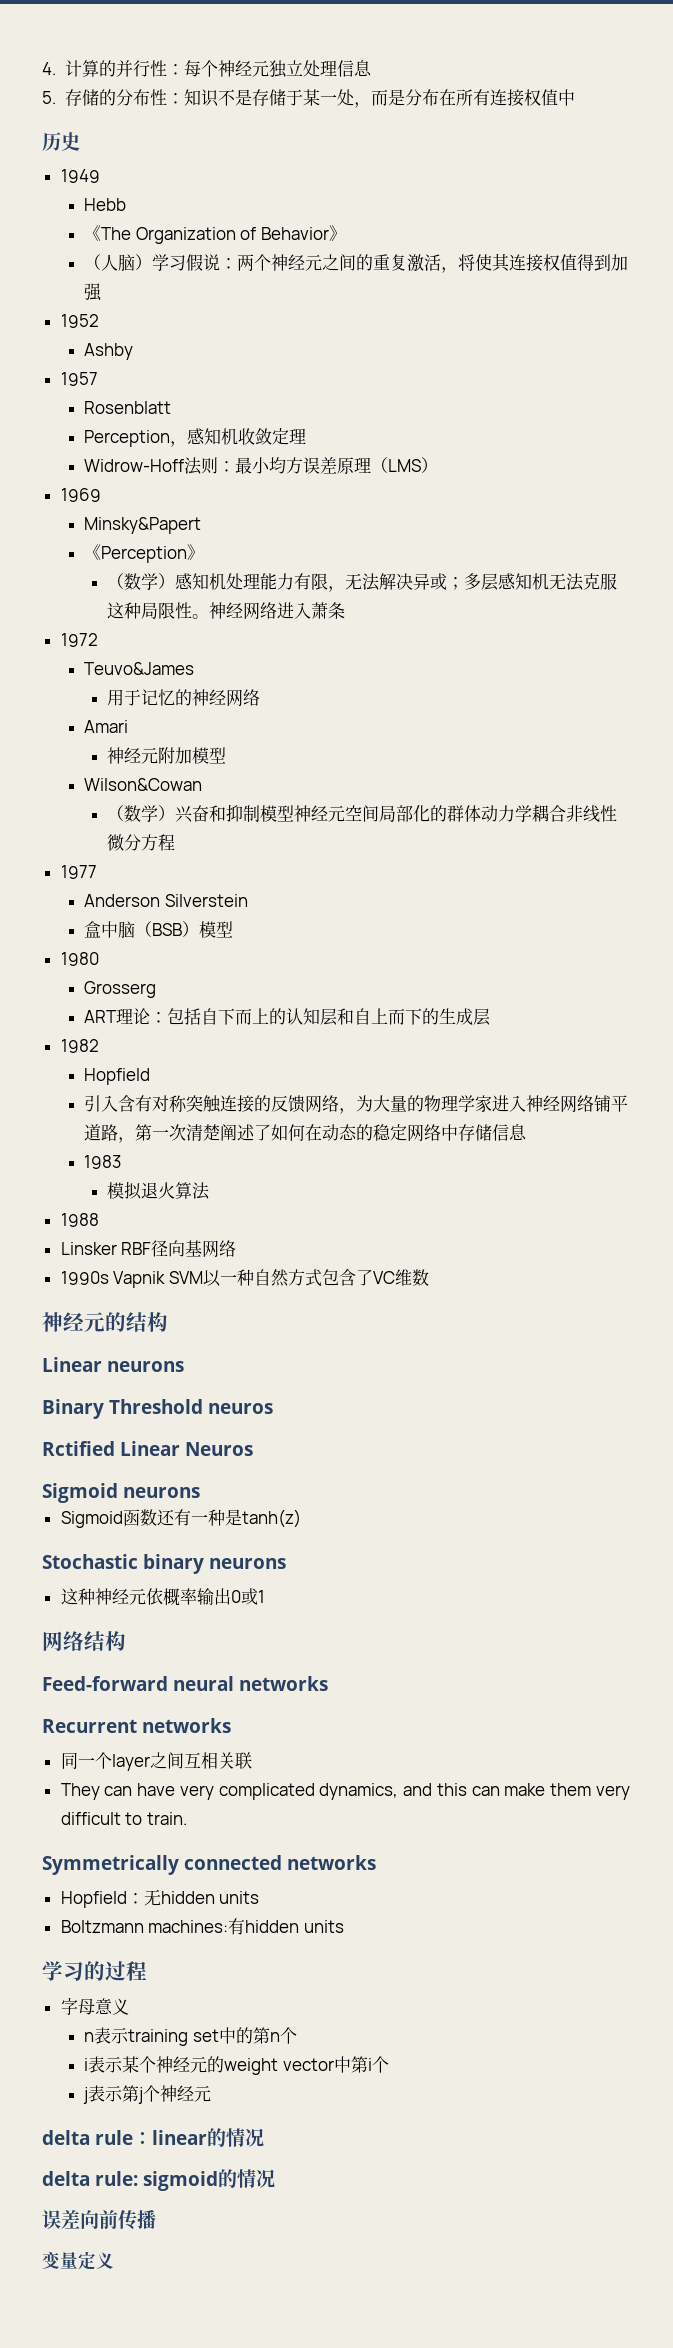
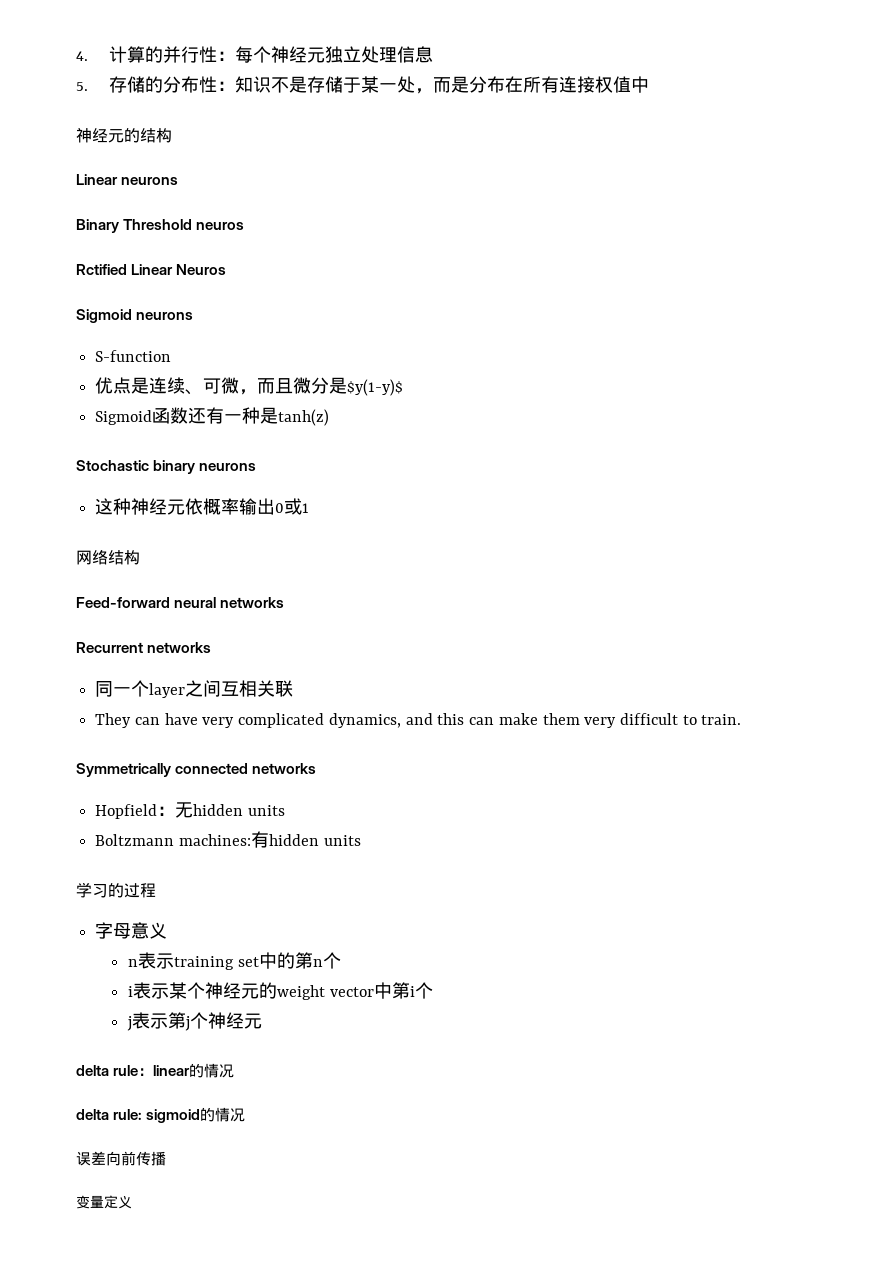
[42,132,80,151] [60,169,100,183] [84,198,127,211] [84,225,346,244] [84,253,629,273] [84,283,103,301] [60,314,99,328] [84,343,134,360] [60,372,98,386] [84,401,172,414] [84,428,307,447] [84,457,439,475] [60,488,101,502] [84,517,202,534] [84,544,205,563] [107,573,618,592] [107,602,346,620] [60,633,98,647] [84,662,195,675] [107,689,261,707] [84,720,129,733] [107,747,227,764] [84,778,203,791] [107,804,618,823] [107,834,176,851] [60,865,97,879] [84,894,248,907] [84,921,234,938] [60,952,99,966] [84,981,157,998] [84,1008,491,1026] [60,1039,99,1053] [84,1068,151,1085] [84,1095,629,1114] [84,1124,528,1143] [84,1155,122,1169] [107,1181,211,1200] [60,1213,99,1227] [60,1240,237,1258] [60,1269,429,1288] // 历史 // 1949 // Hebb // 《The Organization of Behavior》 // （人脑）学习假说：两个神经元之间的重复激活，将使其连接权值得到加强 // 1952 // Ashby // 1957 // Rosenblatt // Perception，感知机收敛定理 // Widrow-Hoff法则：最小均方误差原理（LMS） // 1969 // Minsky&Papert // 《Perception》 // （数学）感知机处理能力有限，无法解决异或；多层感知机无法克服这种局限性。神经网络进入萧条 // 1972 // Teuvo&James // 用于记忆的神经网络 // Amari // 神经元附加模型 // Wilson&Cowan // （数学）兴奋和抑制模型神经元空间局部化的群体动力学耦合非线性微分方程 // 1977 // Anderson Silverstein // 盒中脑（BSB）模型 // 1980 // Grosserg // ART理论：包括自下而上的认知层和自上而下的生成层 // 1982 // Hopfield // 引入含有对称突触连接的反馈网络，为大量的物理学家进入神经网络铺平道路，第一次清楚阐述了如何在动态的稳定网络中存储信息 // 1983 // 模拟退火算法 // 1988 // Linsker RBF径向基网络 // 1990s Vapnik SVM以一种自然方式包含了VC维数 -> (649, 84) none
(201, 1492) none -> [95,350,172,362] [95,377,404,396] // S-function // 优点是连续、可微，而且微分是$y(1-y)$

